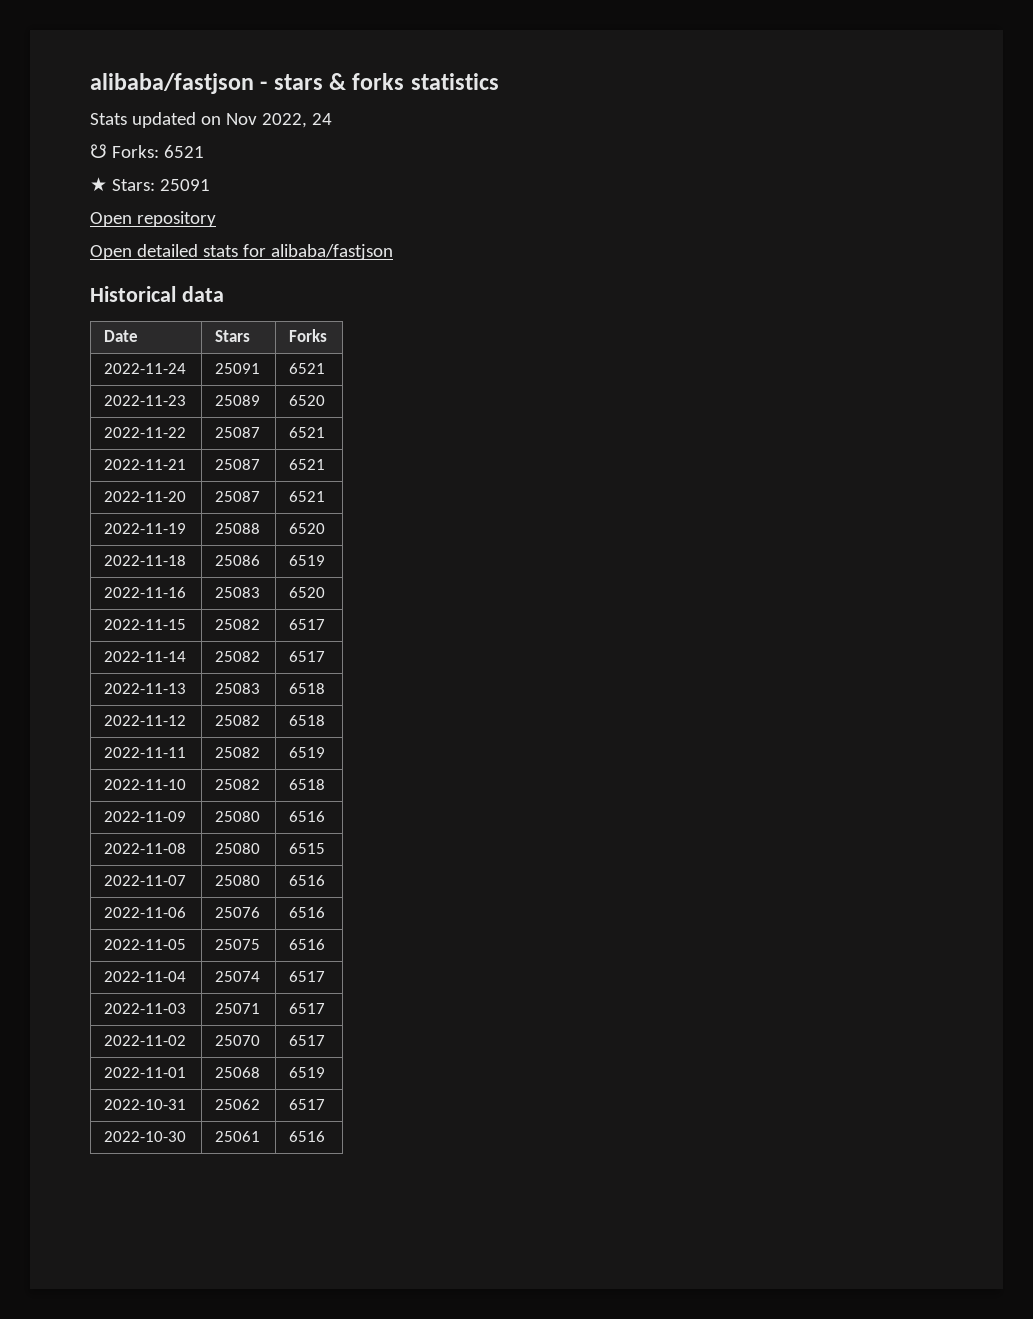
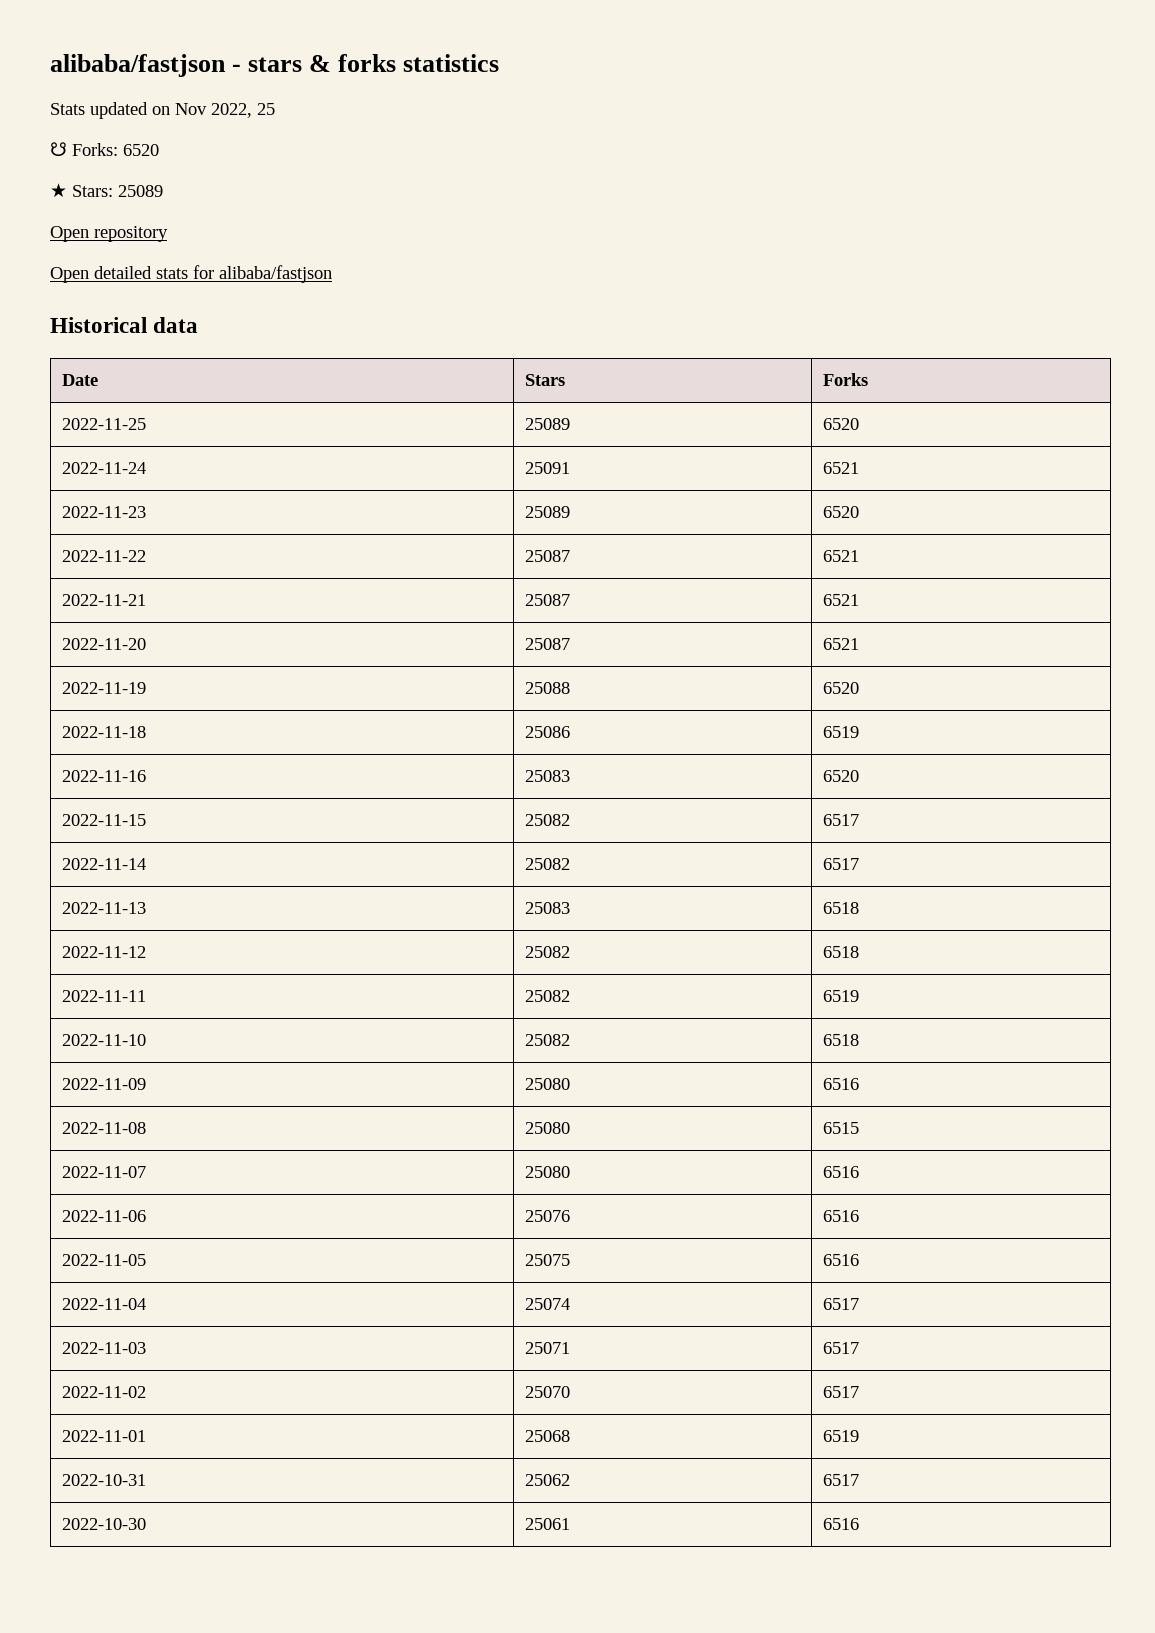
[311,113,332,125] 24 -> [257,103,275,115] 25
[163,145,204,158] 6521 -> [123,144,159,156] 6520
[159,179,210,191] 25091 -> [118,185,163,197] 25089
(328, 335) none -> [62,418,147,430] [525,418,571,430] [823,418,860,430] // 2022-11-25 | 25089 | 6520

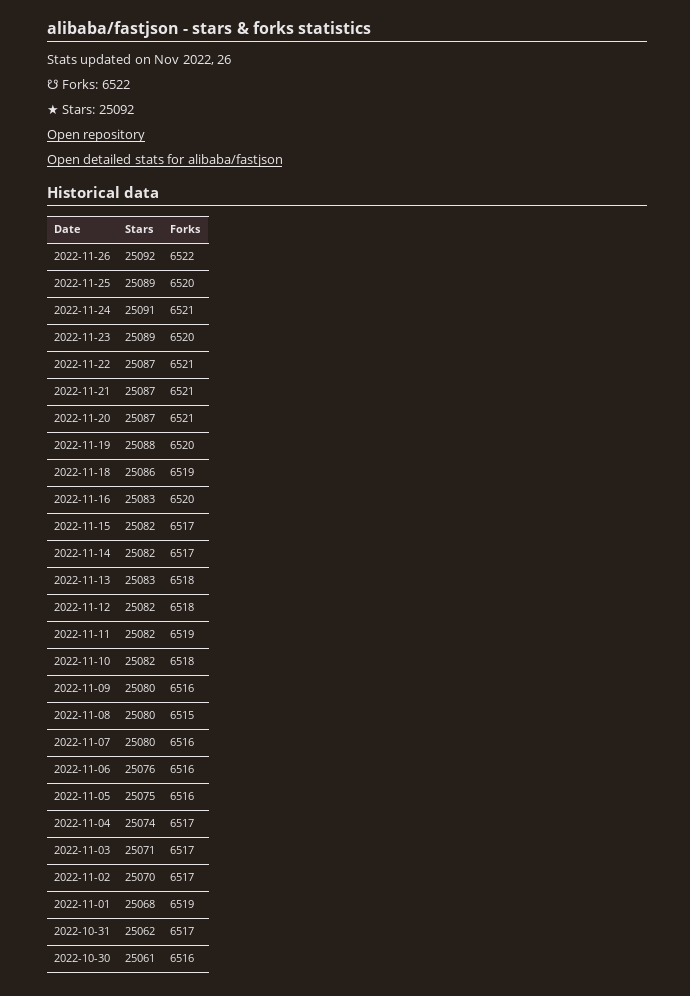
[257,103,275,115] 25 -> [216,55,231,64] 26
[123,144,159,156] 6520 -> [101,80,130,89] 6522
[118,185,163,197] 25089 -> [98,105,134,114] 25092
(869, 379) none -> [54,252,111,260] [125,252,156,260] [170,252,195,260] // 2022-11-26 | 25092 | 6522

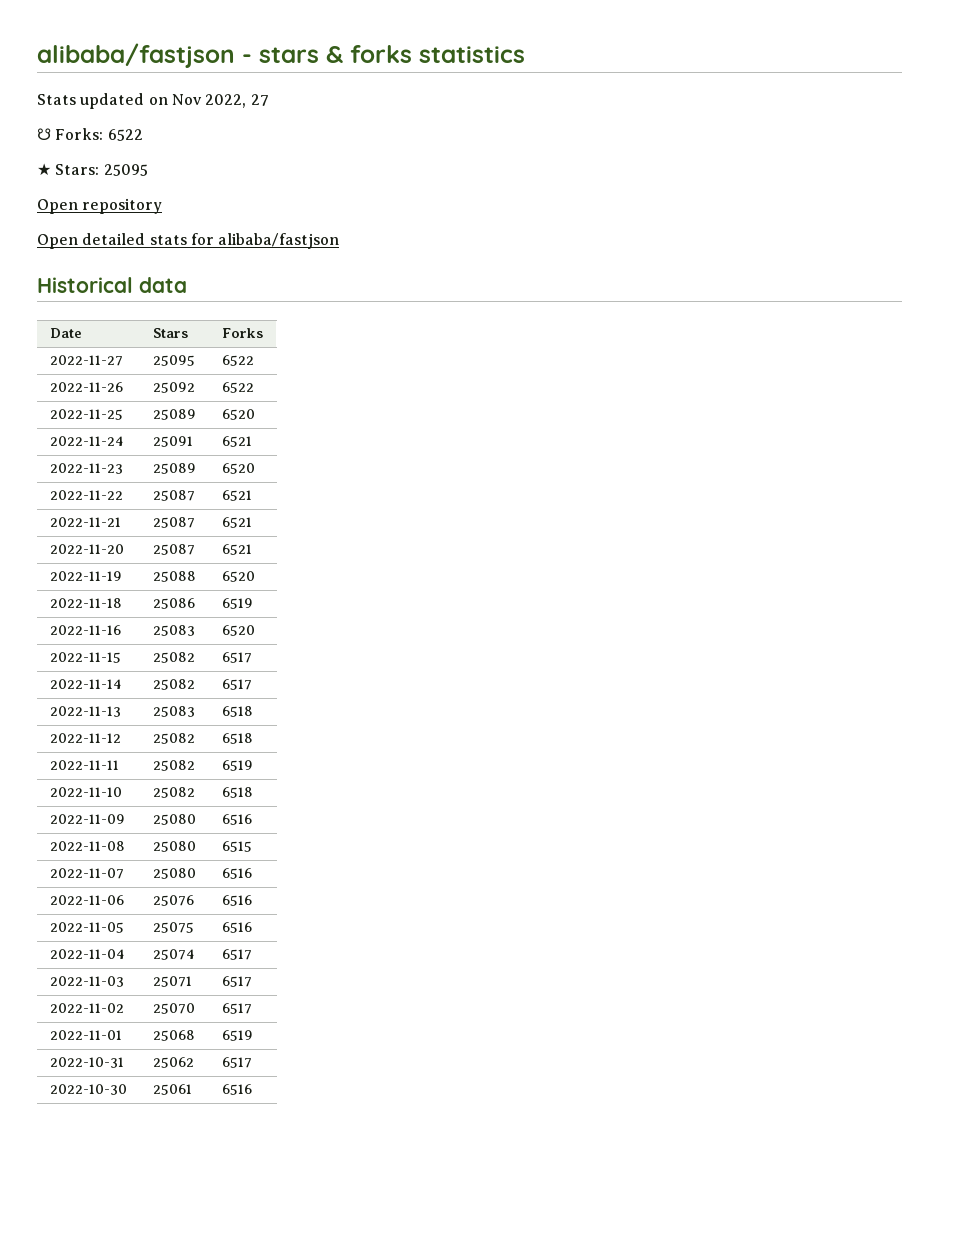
[216,55,231,64] 26 -> [250,94,269,106] 27
[98,105,134,114] 25092 -> [103,164,148,176] 25095
(202, 229) none -> [49,355,123,366] [152,355,195,366] [221,355,254,366] // 2022-11-27 | 25095 | 6522

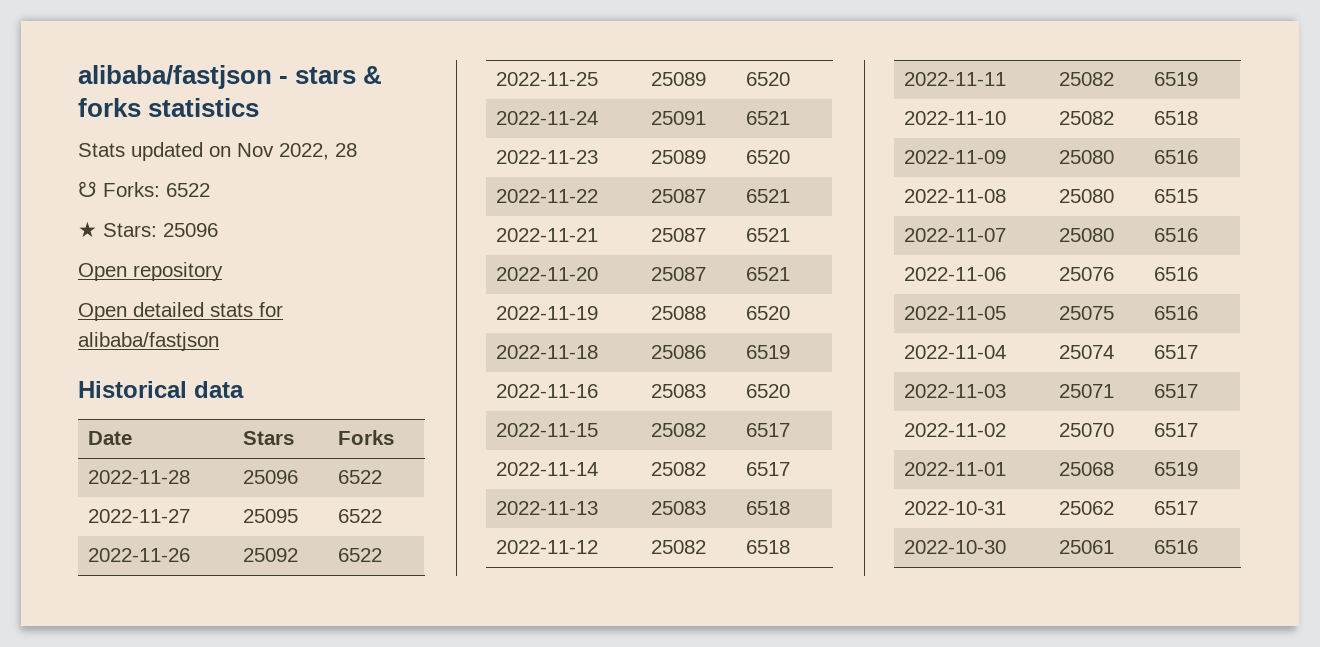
[250,94,269,106] 27 -> [335,143,357,157] 28
[103,164,148,176] 25095 -> [163,223,218,237] 25096
(263, 333) none -> [87,470,190,484] [242,470,298,484] [337,470,382,484] // 2022-11-28 | 25096 | 6522

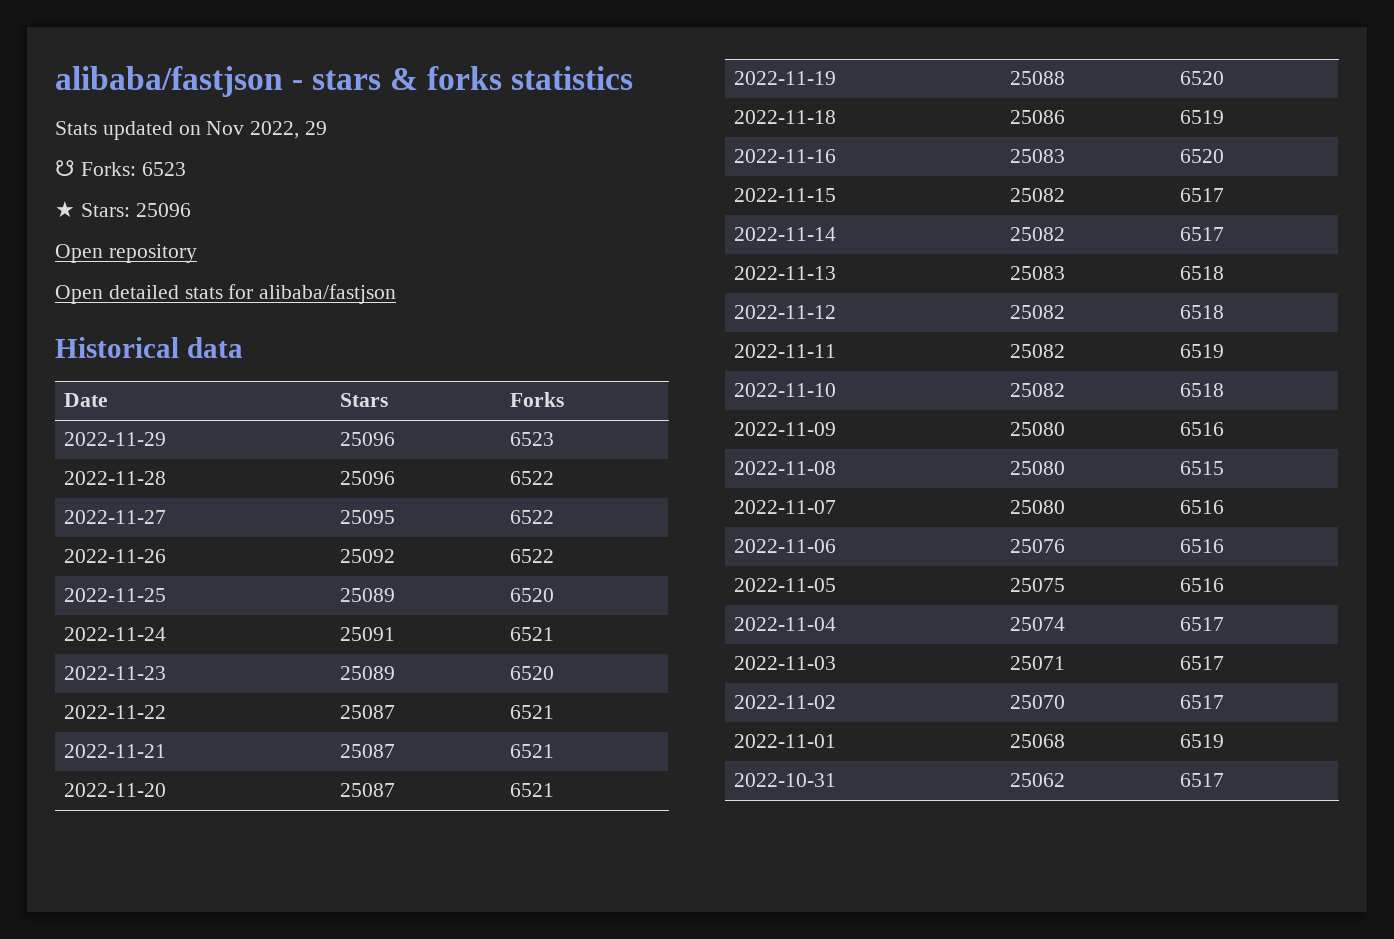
[335,143,357,157] 28 -> [305,121,328,135] 29
[166,183,210,197] 6522 -> [141,162,186,176] 6523
(394, 437) none -> [63,432,166,446] [339,432,395,446] [509,432,554,446] // 2022-11-29 | 25096 | 6523
[903,540,1006,554] [1058,540,1114,554] [1153,540,1198,554] // 2022-10-30 | 25061 | 6516 -> (1224, 780) none

